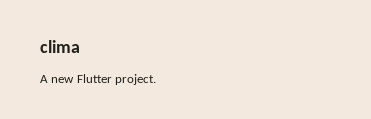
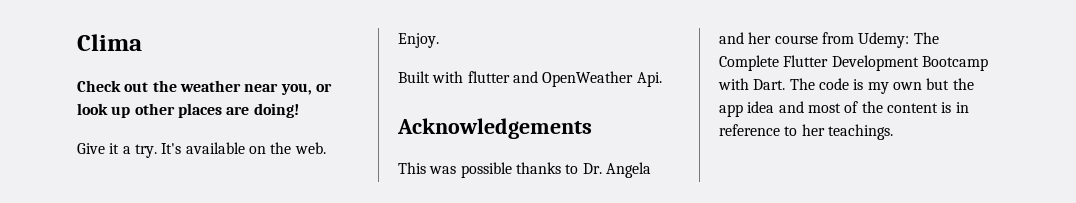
[40,40,80,53] [40,74,157,85] clima // A new Flutter project. -> [77,34,142,51] [77,80,332,95] [77,103,299,118] [77,142,326,158] [398,33,439,48] [398,71,662,87] [397,118,592,139] [398,162,651,178] [719,32,939,48] [719,55,988,71] [718,78,974,94] [719,101,969,117] [719,124,893,140] Clima // Check out the weather near you, or look up other places are doing! // Give it a try. It's available on the web. Enjoy. // Built with flutter and OpenWeather Api. // Acknowledgements // This was possible thanks to Dr. Angela and her course from Udemy: The Complete Flutter Development Bootcamp with Dart. The code is my own but the app idea and most of the content is in reference to her teachings.

